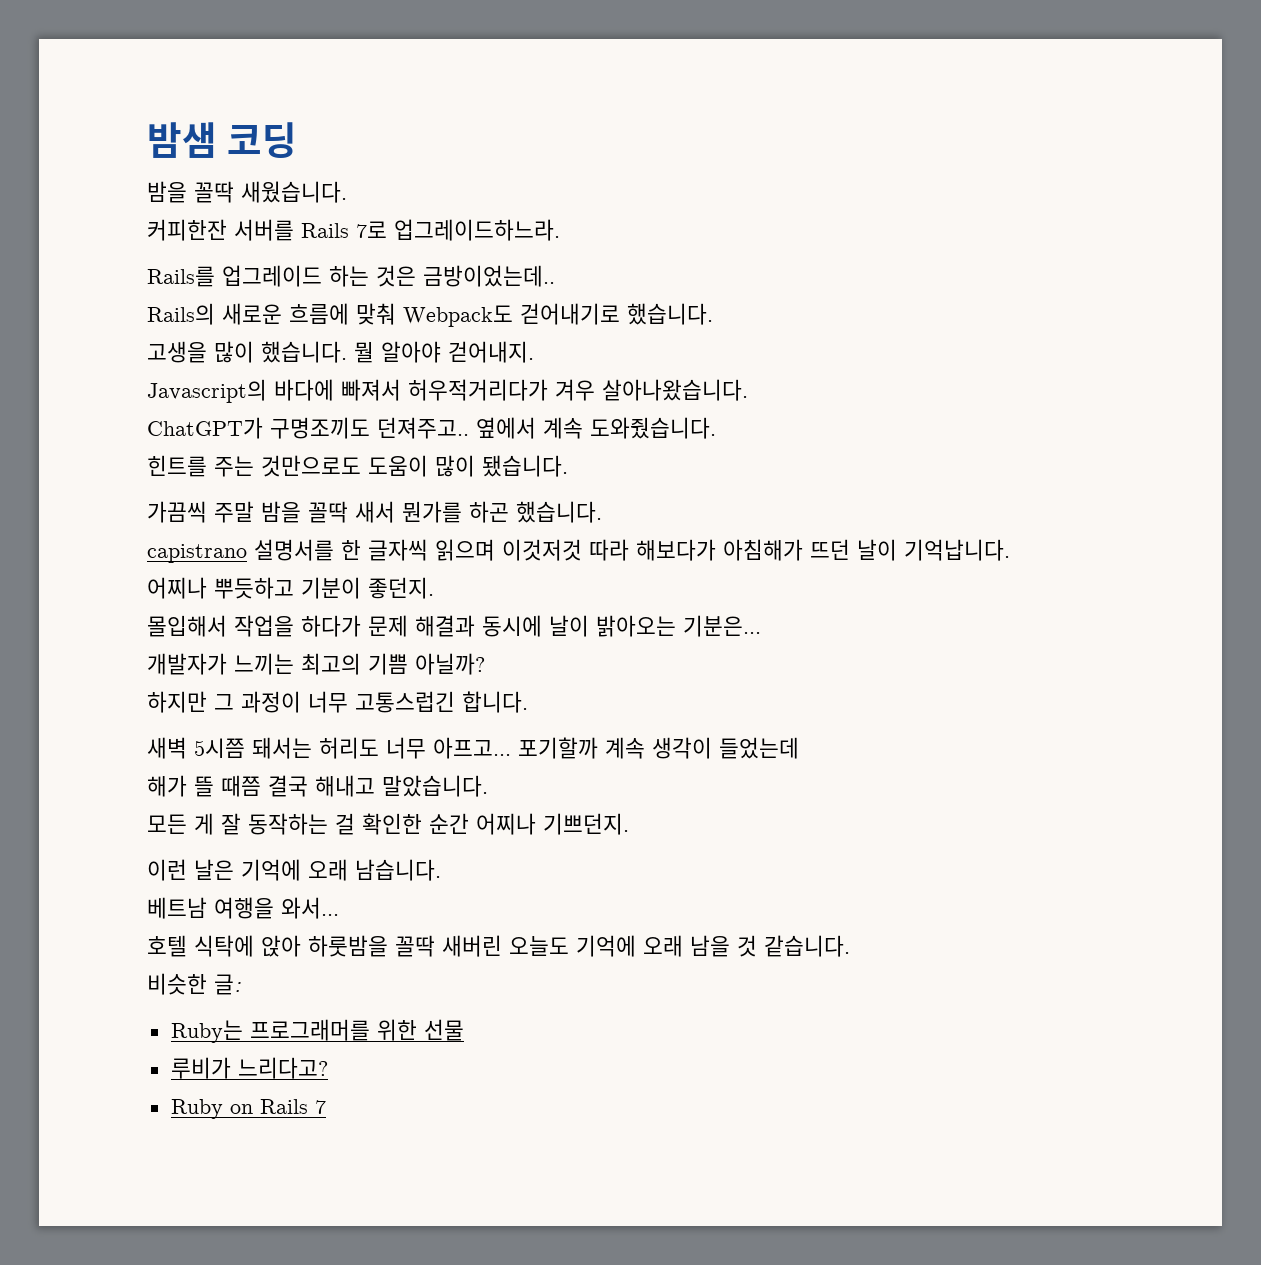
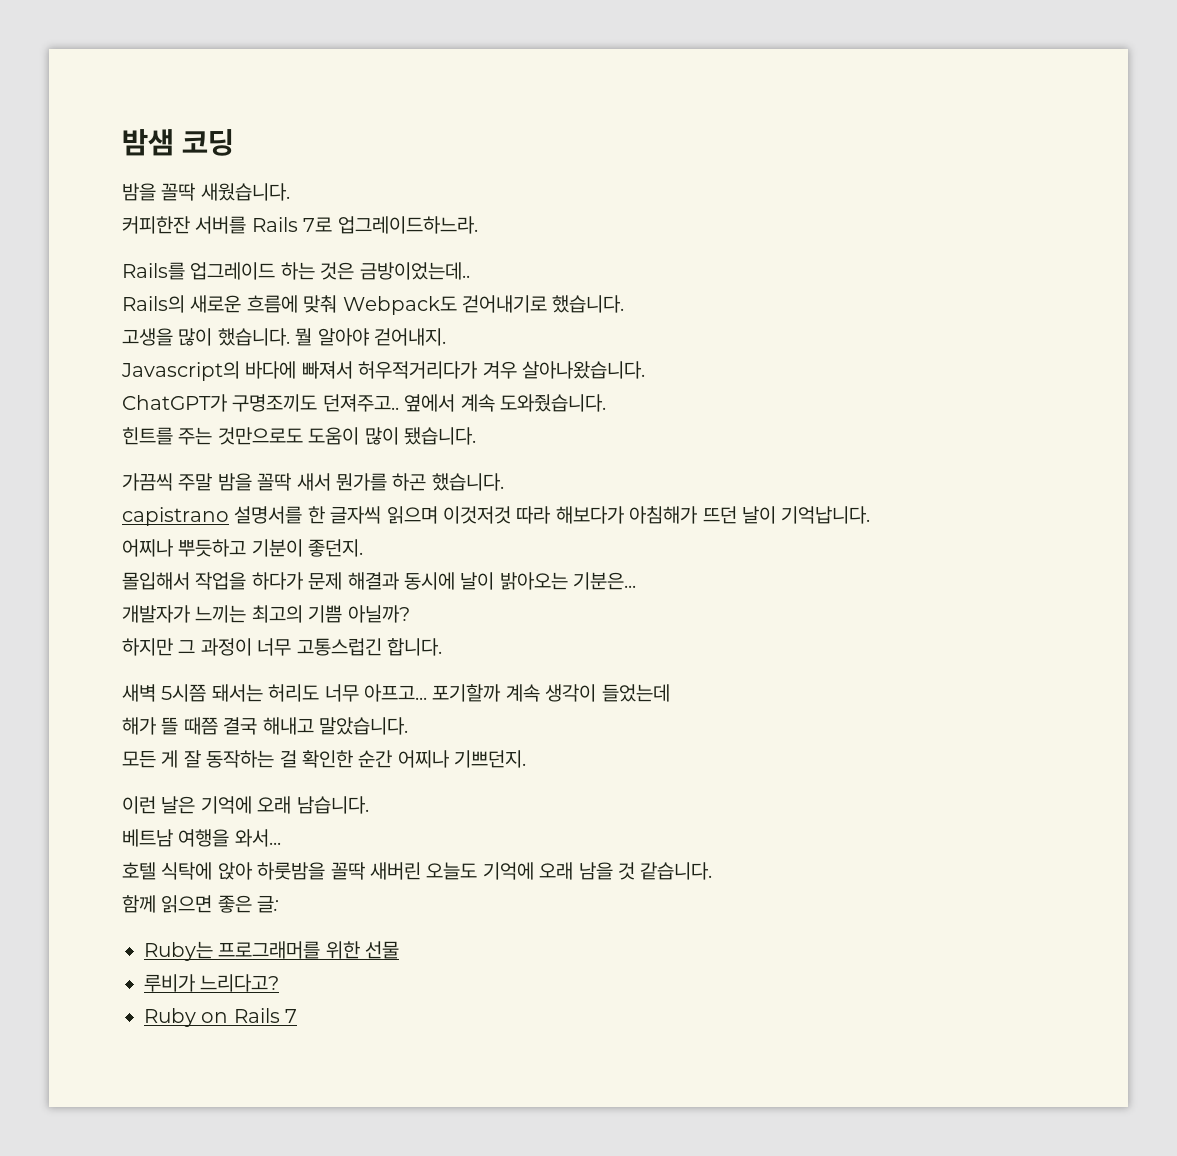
[147,973,207,995] 비슷한 -> [122,895,252,913] 함께 읽으면 좋은

